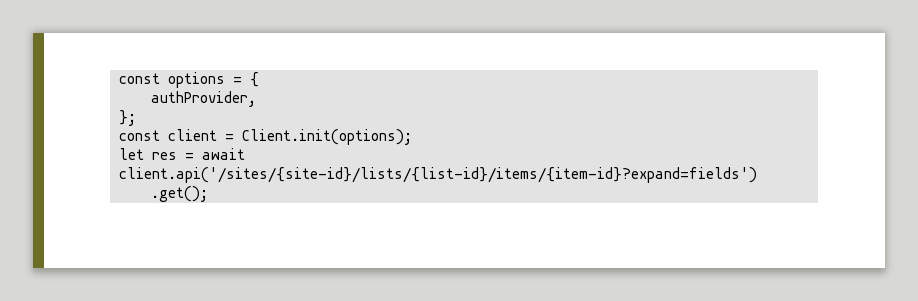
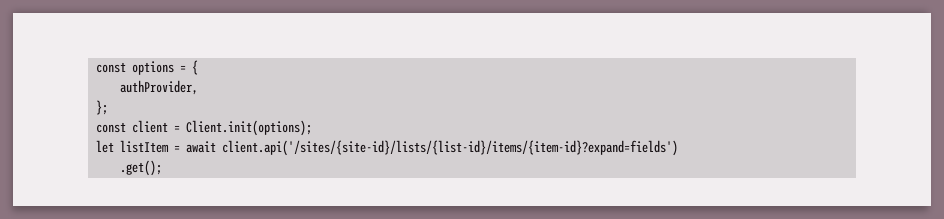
[152,152,177,160] res -> [120,140,170,153] listItem

